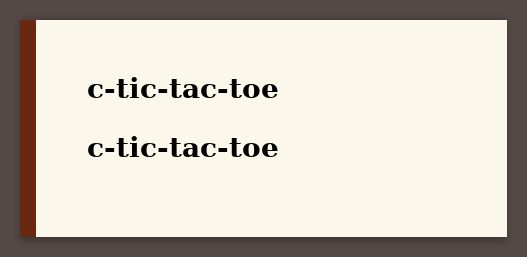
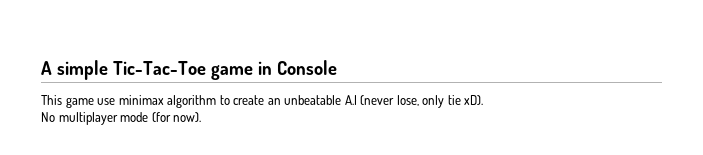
[87,77,279,98] [87,136,279,157] c-tic-tac-toe // c-tic-tac-toe -> [41,60,337,80] [41,95,484,108] [41,112,202,125] A simple Tic-Tac-Toe game in Console // This game use minimax algorithm to create an unbeatable A.I (never lose, only tie xD). // No multiplayer mode (for now).

